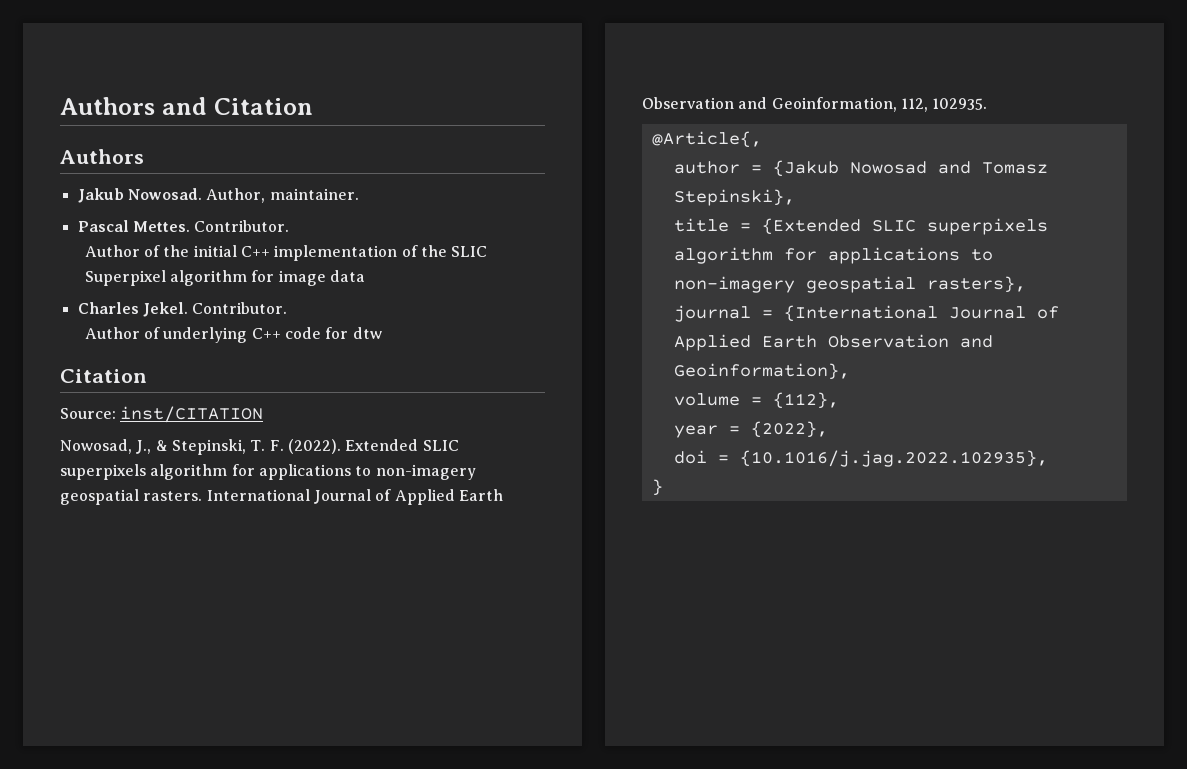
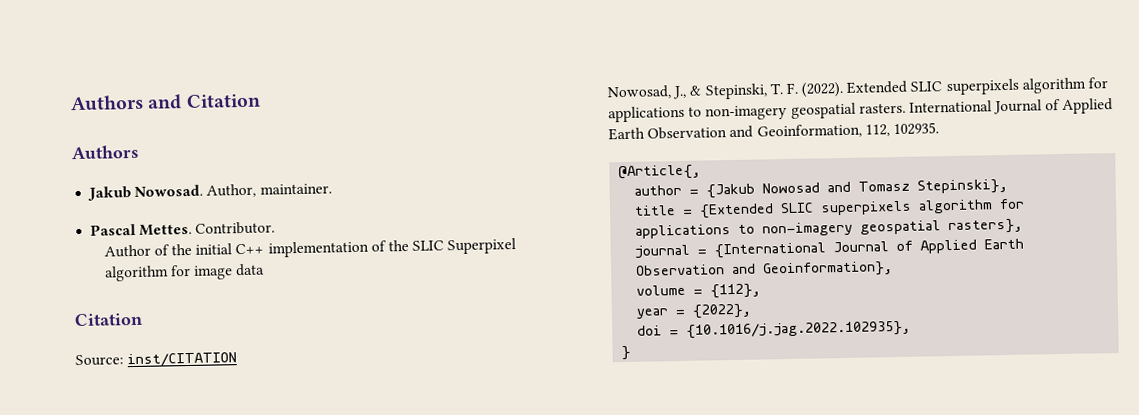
[77,302,288,317] [84,327,382,343] // Charles Jekel. Contributor. // Author of underlying C++ code for dtw -> (266, 270) none

